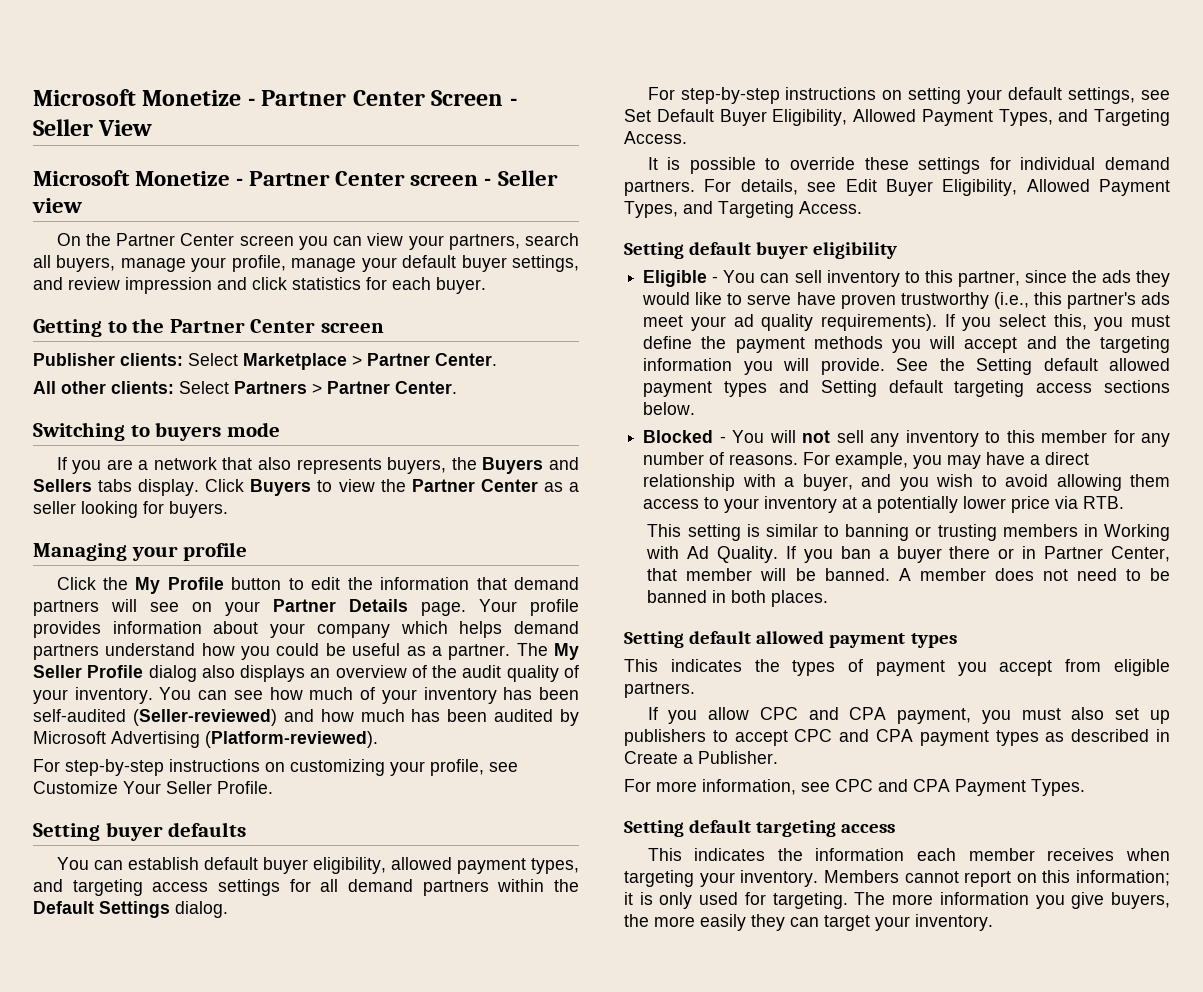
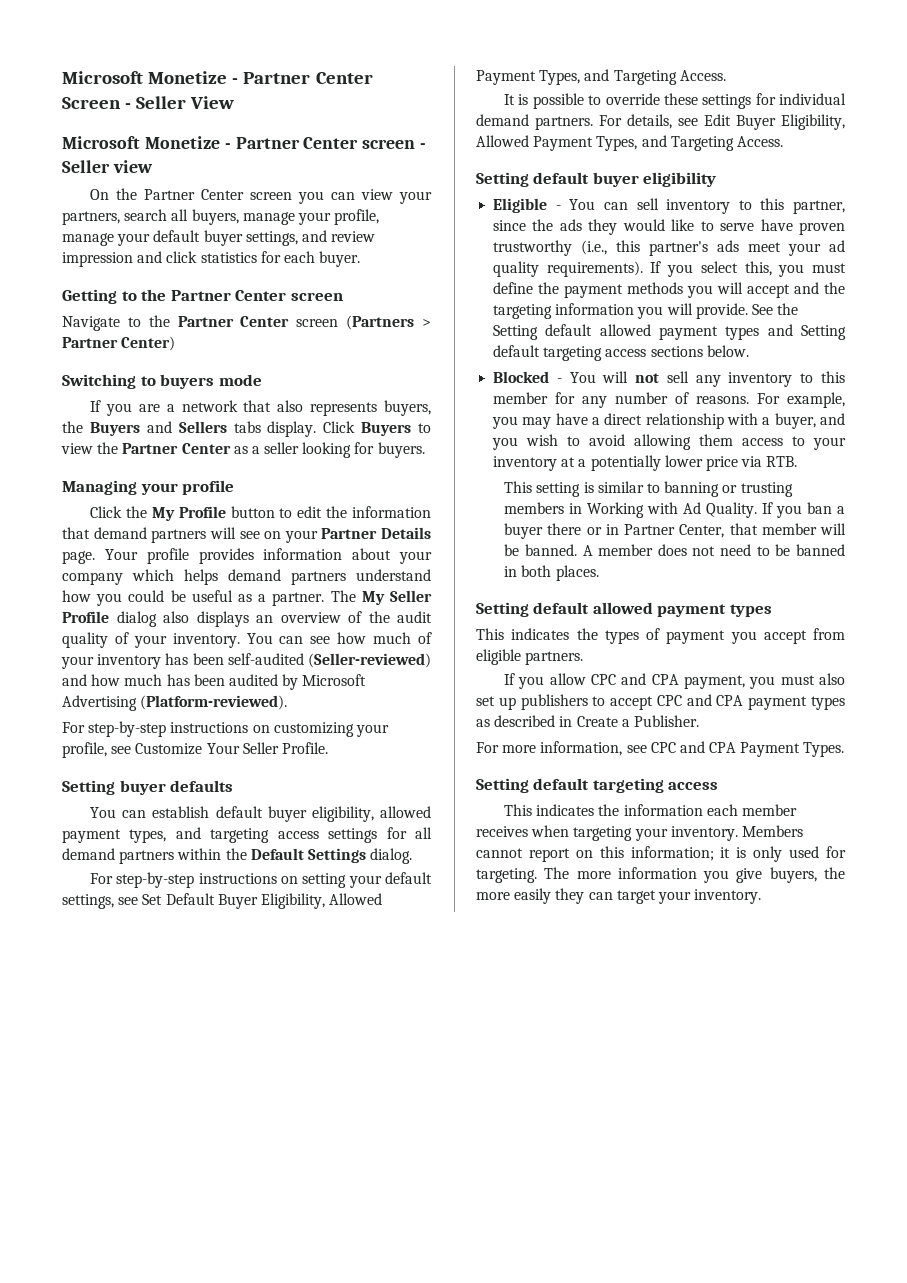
[33,353,497,370] [33,381,457,394] Publisher clients: Select Marketplace > Partner Center. // All other clients: Select Partners > Partner Center. -> [62,315,431,331] [62,336,176,351] Navigate to the Partner Center screen (Partners > Partner Center)

